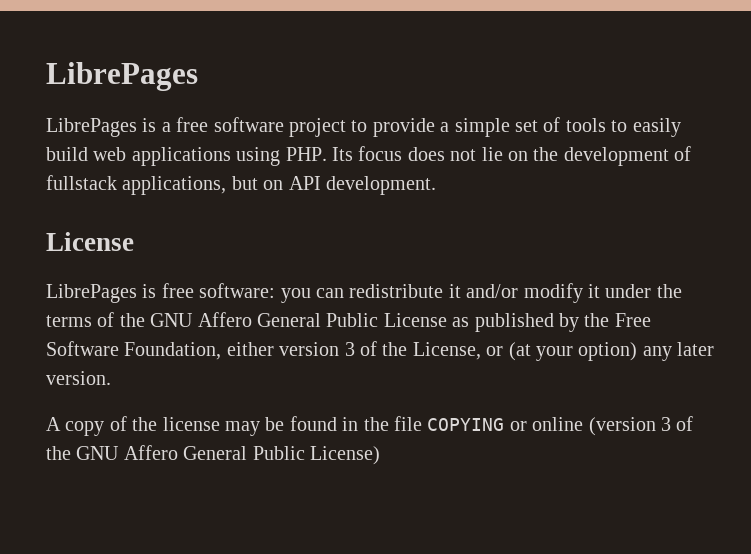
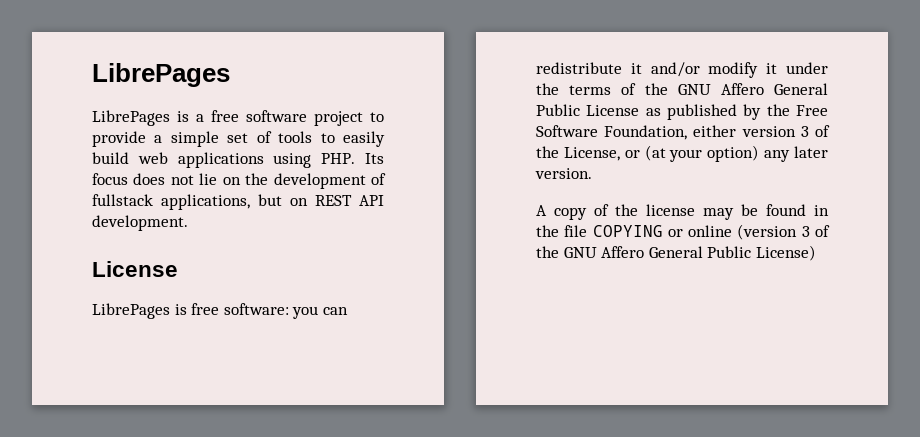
(284, 185) none -> [315,195,352,206] REST

